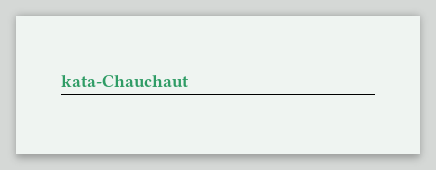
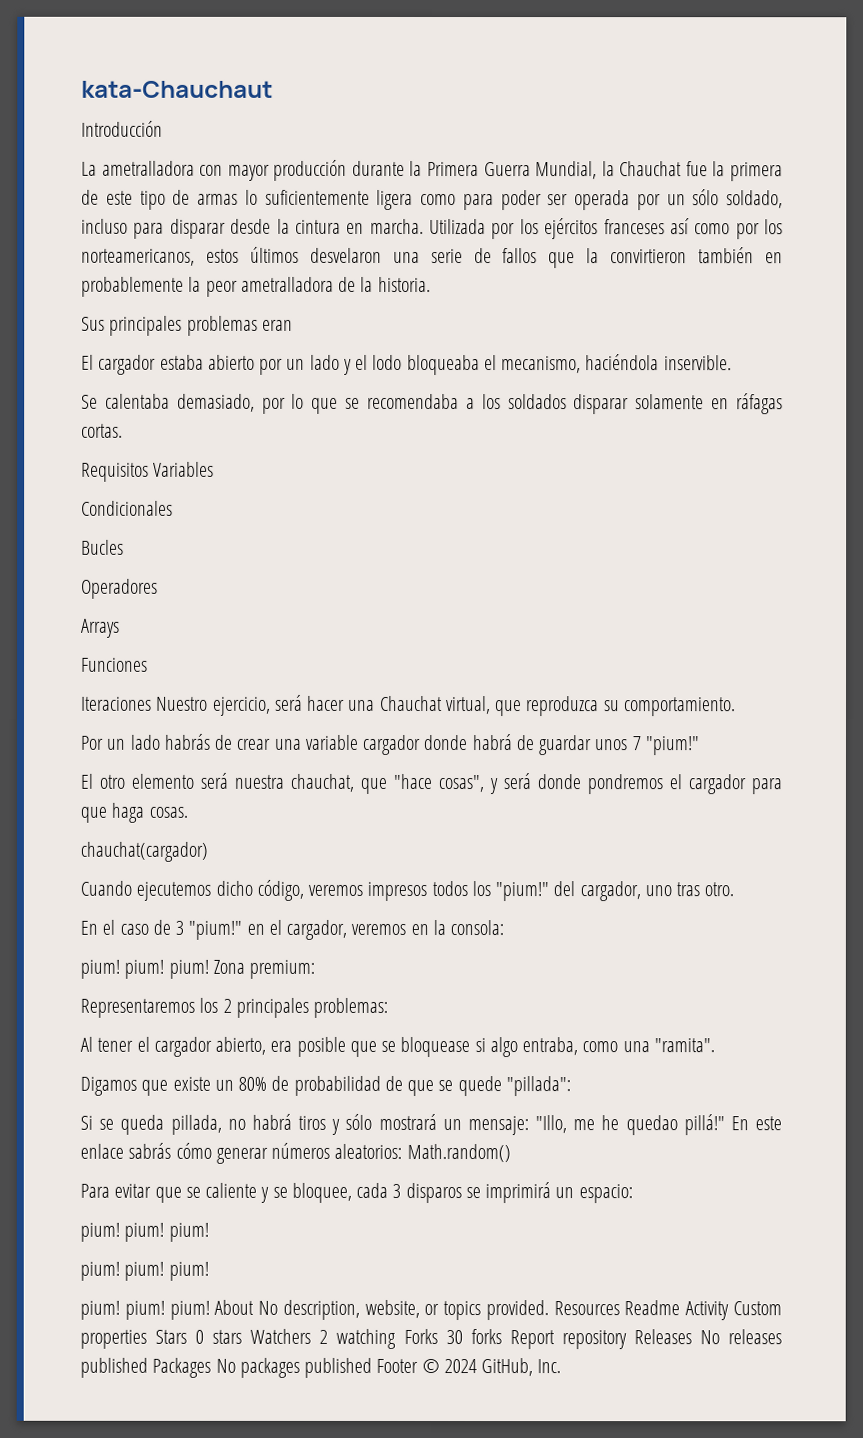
(188, 81) none -> [81,120,163,137] [81,159,783,182] [81,189,783,211] [81,218,783,240] [81,246,783,269] [81,276,431,297] [81,315,293,336] [81,354,732,376] [81,393,783,415] [81,423,123,438] [81,461,215,482] [81,500,173,516] [81,539,124,555] [81,578,158,599] [81,618,120,638] [81,657,148,672] [81,694,736,717] [80,733,699,756] [80,772,782,795] [80,802,188,823] [80,841,208,862] [80,879,735,902] [80,919,505,940] [80,959,316,979] [80,997,389,1018] [80,1036,715,1058] [80,1075,571,1097] [80,1113,782,1136] [80,1142,511,1164] [80,1182,633,1204] [80,1222,209,1242] [80,1261,209,1281] [80,1299,782,1321] [80,1328,782,1350] [80,1357,562,1378] // Introducción // La ametralladora con mayor producción durante la Primera Guerra Mundial, la Chauchat fue la primera de este tipo de armas lo suficientemente ligera como para poder ser operada por un sólo soldado, incluso para disparar desde la cintura en marcha. Utilizada por los ejércitos franceses así como por los norteamericanos, estos últimos desvelaron una serie de fallos que la convirtieron también en probablemente la peor ametralladora de la historia. // Sus principales problemas eran // El cargador estaba abierto por un lado y el lodo bloqueaba el mecanismo, haciéndola inservible. // Se calentaba demasiado, por lo que se recomendaba a los soldados disparar solamente en ráfagas cortas. // Requisitos Variables // Condicionales // Bucles // Operadores // Arrays // Funciones // Iteraciones Nuestro ejercicio, será hacer una Chauchat virtual, que reproduzca su comportamiento. // Por un lado habrás de crear una variable cargador donde habrá de guardar unos 7 "pium!" // El otro elemento será nuestra chauchat, que "hace cosas", y será donde pondremos el cargador para que haga cosas. // chauchat(cargador) // Cuando ejecutemos dicho código, veremos impresos todos los "pium!" del cargador, uno tras otro. // En el caso de 3 "pium!" en el cargador, veremos en la consola: // pium! pium! pium! Zona premium: // Representaremos los 2 principales problemas: // Al tener el cargador abierto, era posible que se bloquease si algo entraba, como una "ramita". // Digamos que existe un 80% de probabilidad de que se quede "pillada": // Si se queda pillada, no habrá tiros y sólo mostrará un mensaje: "Illo, me he quedao pillá!" En este enlace sabrás cómo generar números aleatorios: Math.random() // Para evitar que se caliente y se bloquee, cada 3 disparos se imprimirá un espacio: // pium! pium! pium! // pium! pium! pium! // pium! pium! pium! About No description, website, or topics provided. Resources Readme Activity Custom properties Stars 0 stars Watchers 2 watching Forks 30 forks Report repository Releases No releases published Packages No packages published Footer © 2024 GitHub, Inc.

